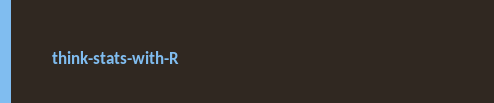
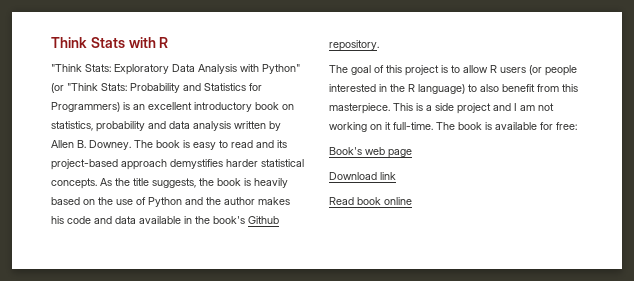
[52,51,179,64] think-stats-with-R -> [51,37,169,48] [51,64,300,75] [51,83,262,93] [51,102,294,112] [51,121,281,132] [51,140,287,150] [51,159,304,170] [51,178,288,189] [51,197,290,207] [51,216,279,224] [329,40,379,51] [329,65,577,76] [329,84,578,94] [329,103,554,114] [329,122,577,132] [329,147,412,158] [329,172,396,180] [329,197,412,205] Think Stats with R // "Think Stats: Exploratory Data Analysis with Python" (or "Think Stats: Probability and Statistics for Programmers) is an excellent introductory book on statistics, probability and data analysis written by Allen B. Downey. The book is easy to read and its project-based approach demystifies harder statistical concepts. As the title suggests, the book is heavily based on the use of Python and the author makes his code and data available in the book's Github repository. // The goal of this project is to allow R users (or people interested in the R language) to also benefit from this masterpiece. This is a side project and I am not working on it full-time. The book is available for free: // Book's web page // Download link // Read book online

